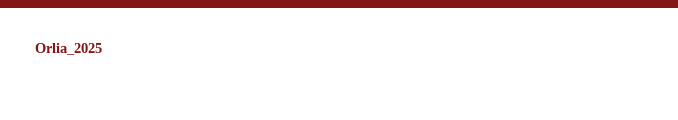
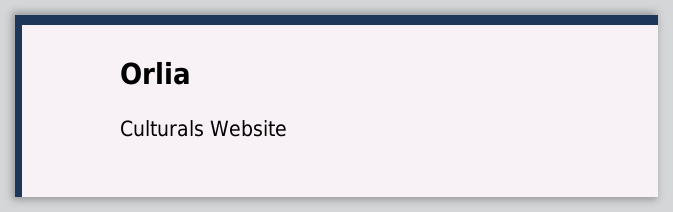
[35,43,102,55] Orlia_2025 -> [120,61,191,85] [120,120,287,137] Orlia // Culturals Website

